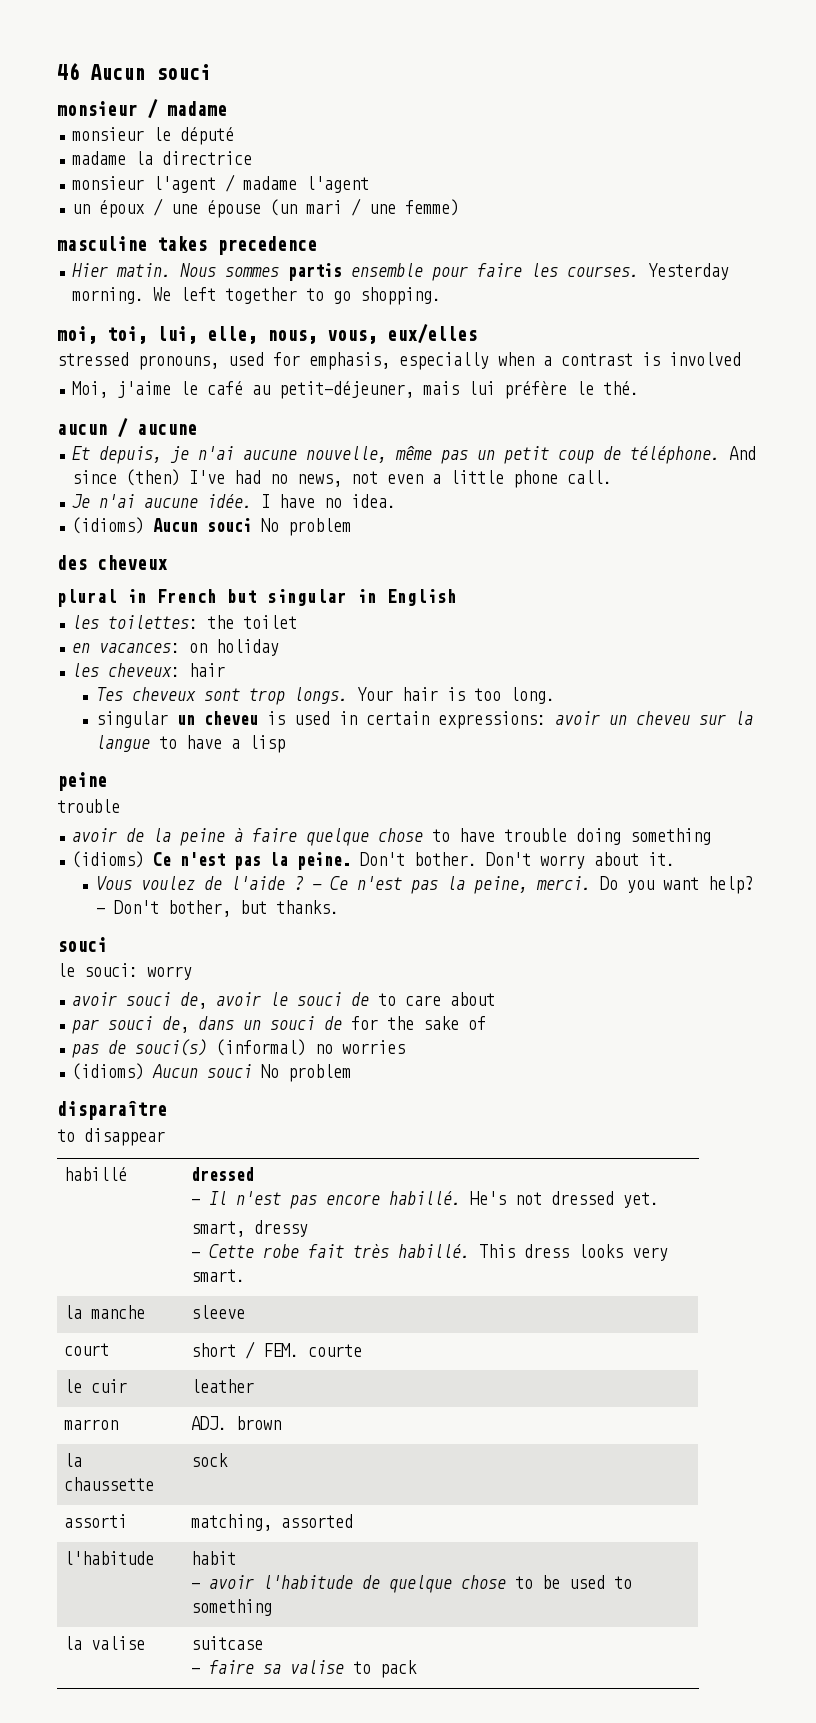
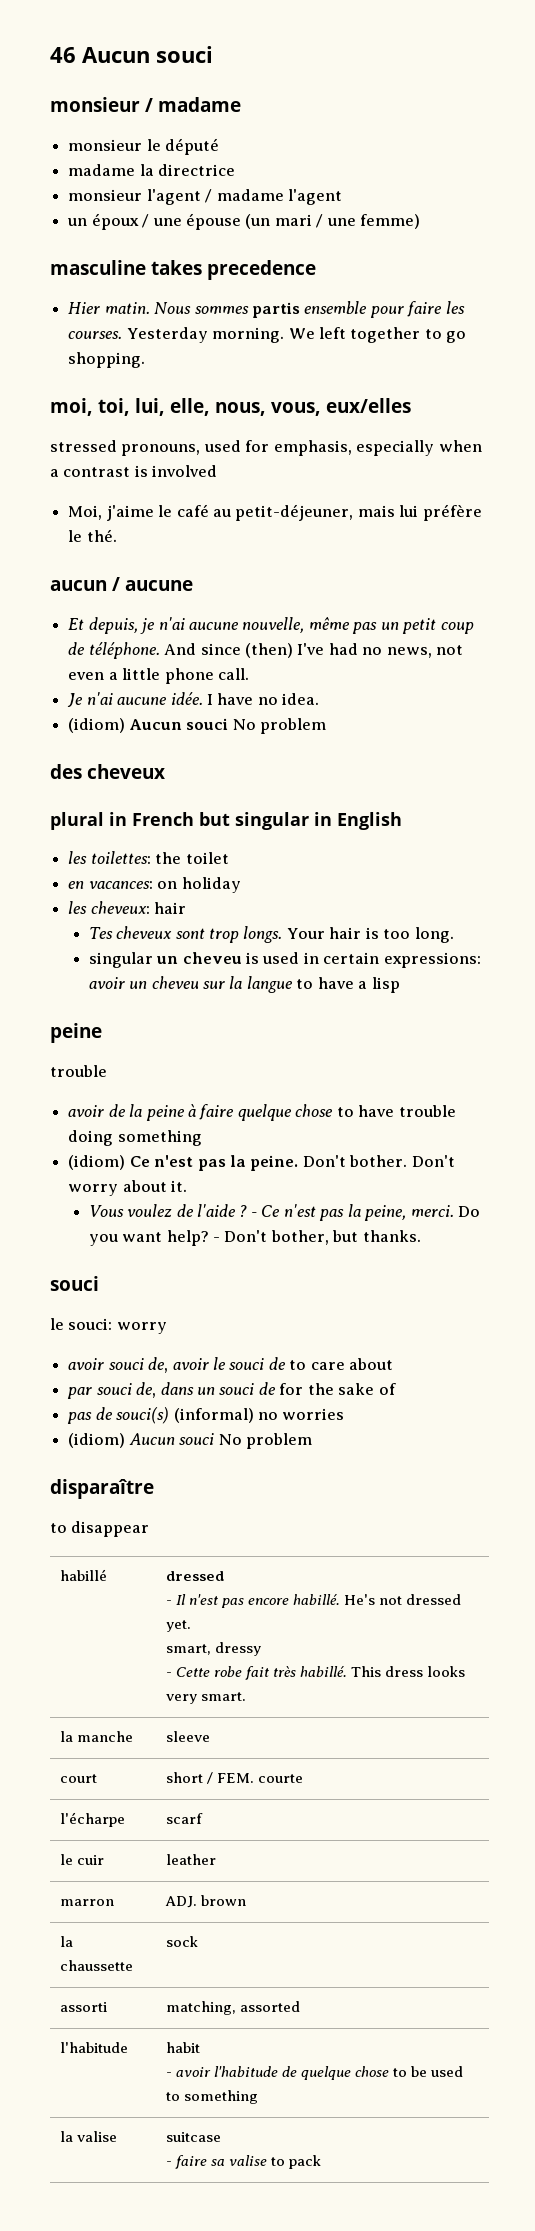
[72,517,145,534] (idioms) -> [68,718,126,733] (idiom)
[72,851,145,868] (idioms) -> [68,1155,126,1170] (idiom)
[72,1063,145,1080] (idioms) -> [68,1433,126,1448] (idiom)
(362, 1350) none -> [59,1812,125,1827] [165,1813,203,1824] // l'écharpe | scarf

